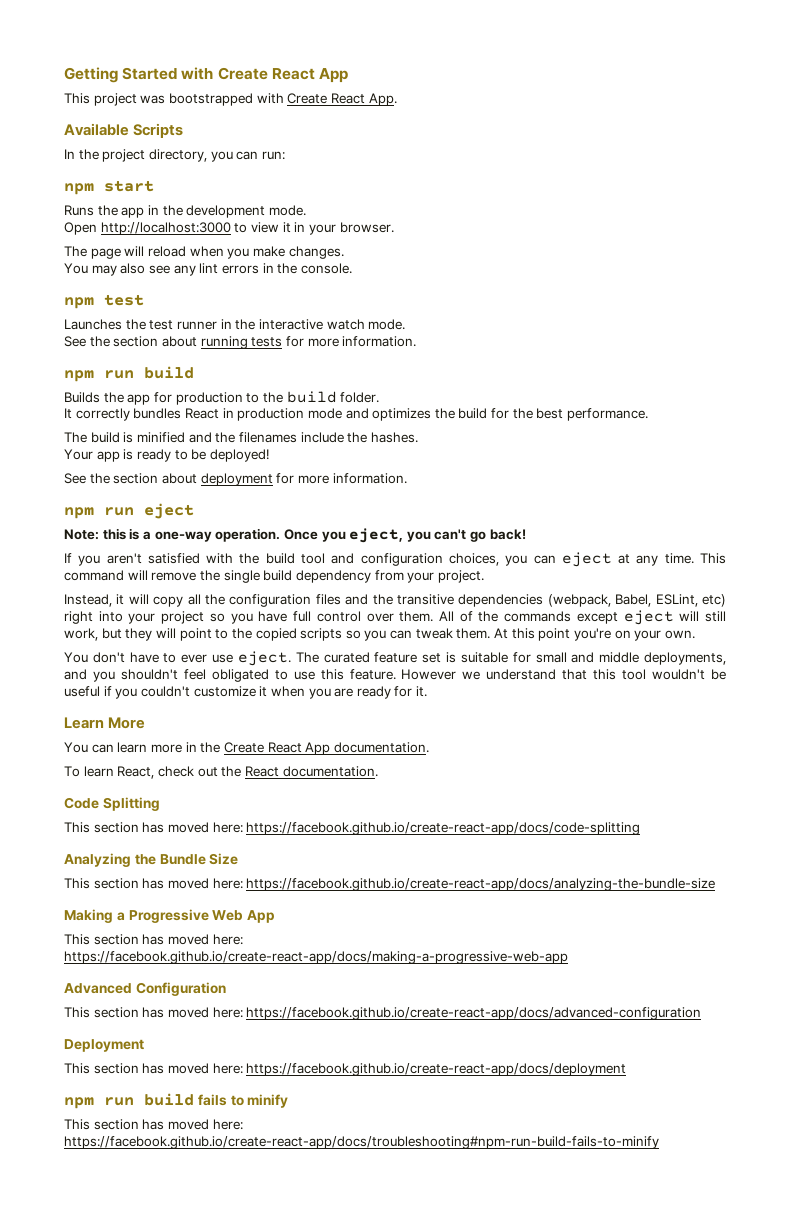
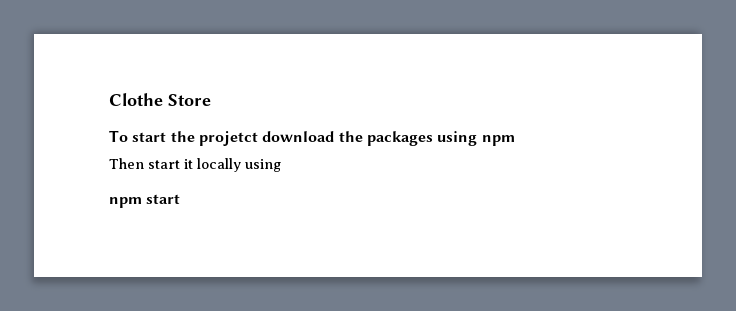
[64,67,348,83] [64,93,397,106] [64,123,184,138] [64,149,285,162] [64,180,154,195] [64,205,306,218] [64,222,394,235] [64,246,344,259] [64,263,352,276] [64,294,144,309] [64,319,406,330] [64,336,417,349] [64,366,194,382] [64,391,380,405] [64,408,649,421] [64,432,418,443] [64,449,269,462] [64,473,407,486] [64,503,194,519] [64,528,526,543] [64,552,726,567] [64,570,484,583] [64,594,726,607] [64,610,726,625] [64,628,695,641] [64,651,726,666] [64,669,726,682] [64,686,428,699] [64,717,146,729] [64,742,429,755] [64,766,378,779] [64,797,160,811] [64,822,641,835] [64,853,239,867] [64,878,716,891] [64,909,276,923] [64,934,243,945] [64,951,568,964] [64,982,226,996] [64,1007,702,1020] [64,1039,144,1052] [64,1063,627,1076] [64,1093,289,1109] [64,1119,243,1130] [64,1136,659,1149] Getting Started with Create React App // This project was bootstrapped with Create React App. // Available Scripts // In the project directory, you can run: // npm start // Runs the app in the development mode. // Open http://localhost:3000 to view it in your browser. // The page will reload when you make changes. // You may also see any lint errors in the console. // npm test // Launches the test runner in the interactive watch mode. // See the section about running tests for more information. // npm run build // Builds the app for production to the build folder. // It correctly bundles React in production mode and optimizes the build for the best performance. // The build is minified and the filenames include the hashes. // Your app is ready to be deployed! // See the section about deployment for more information. // npm run eject // Note: this is a one-way operation. Once you eject, you can't go back! // If you aren't satisfied with the build tool and configuration choices, you can eject at any time. This command will remove the single build dependency from your project. // Instead, it will copy all the configuration files and the transitive dependencies (webpack, Babel, ESLint, etc) right into your project so you have full control over them. All of the commands except eject will still work, but they will point to the copied scripts so you can tweak them. At this point you're on your own. // You don't have to ever use eject. The curated feature set is suitable for small and middle deployments, and you shouldn't feel obligated to use this feature. However we understand that this tool wouldn't be useful if you couldn't customize it when you are ready for it. // Learn More // You can learn more in the Create React App documentation. // To learn React, check out the React documentation. // Code Splitting // This section has moved here: https://facebook.github.io/create-react-app/docs/code-splitting // Analyzing the Bundle Size // This section has moved here: https://facebook.github.io/create-react-app/docs/analyzing-the-bundle-size // Making a Progressive Web App // This section has moved here: https://facebook.github.io/create-react-app/docs/making-a-progressive-web-app // Advanced Configuration // This section has moved here: https://facebook.github.io/create-react-app/docs/advanced-configuration // Deployment // This section has moved here: https://facebook.github.io/create-react-app/docs/deployment // npm run build fails to minify // This section has moved here: https://facebook.github.io/create-react-app/docs/troubleshooting#npm-run-build-fails-to-minify -> [109,93,211,106] [109,130,515,146] [109,158,281,172] [109,194,181,208] Clothe Store // To start the projetct download the packages using npm // Then start it locally using // npm start

